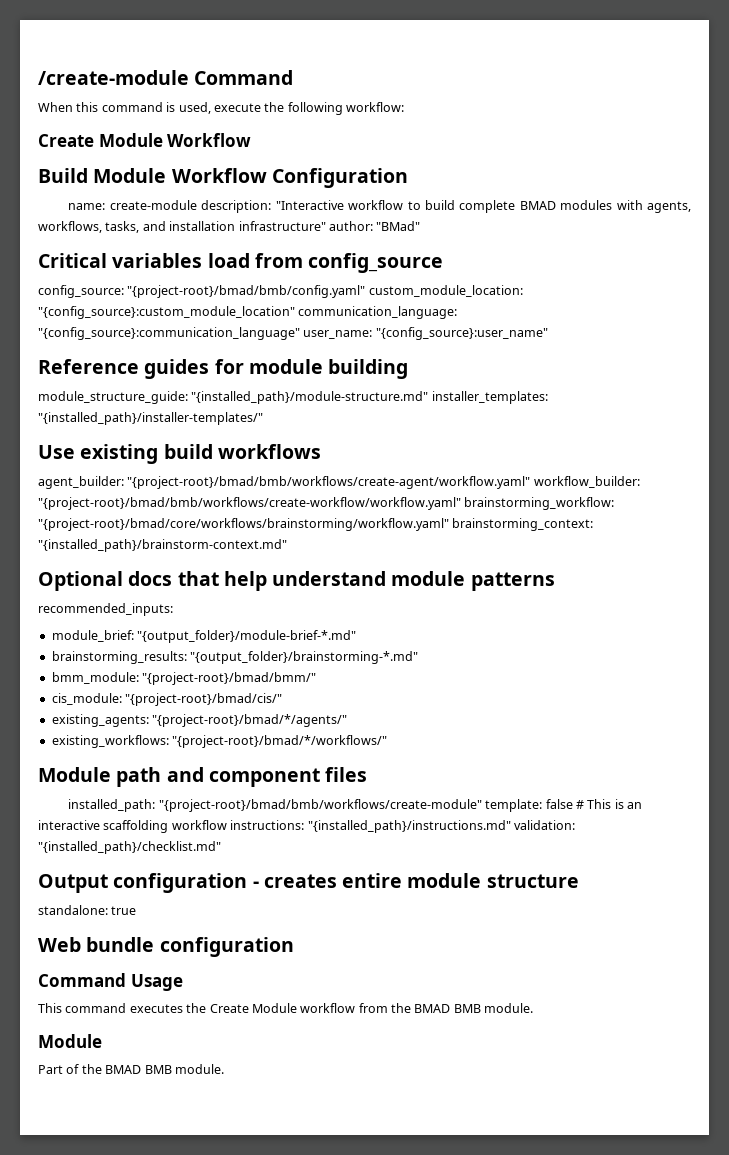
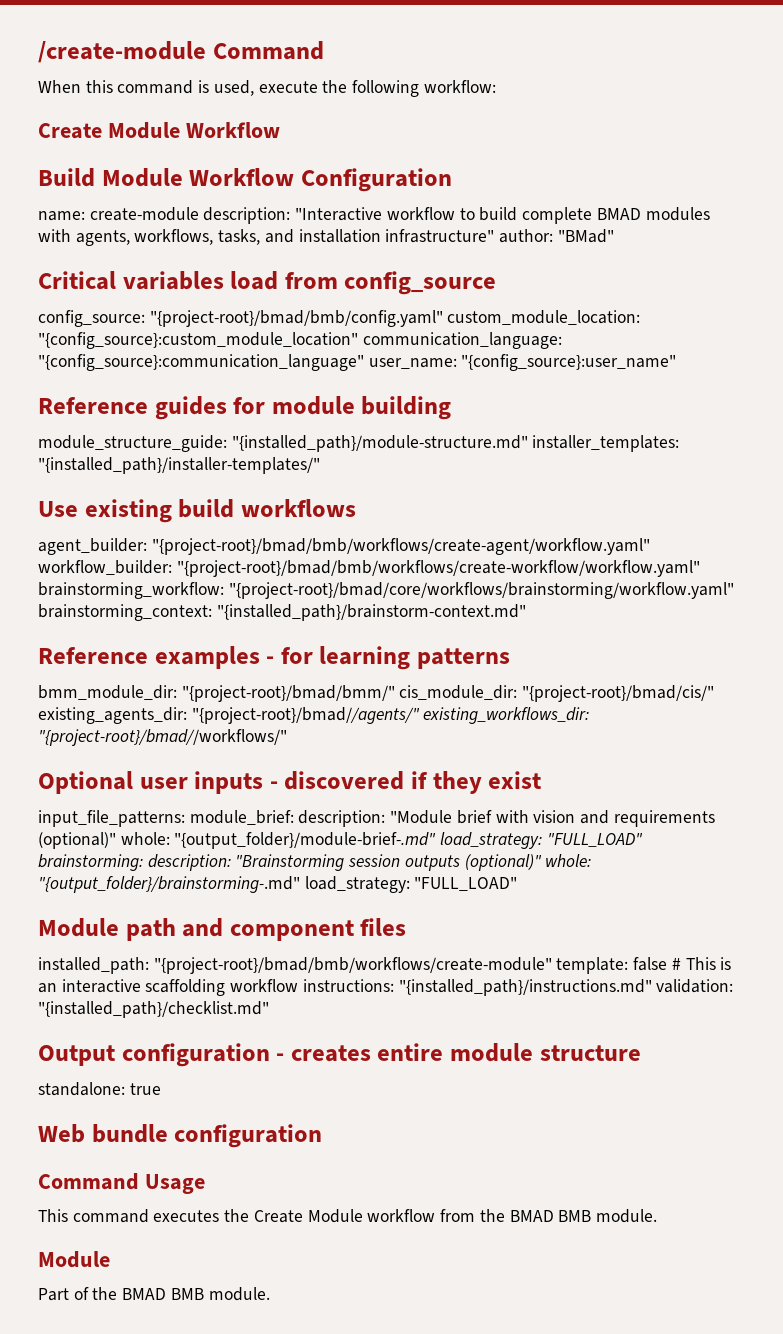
[38,571,555,591] [38,603,173,616] [51,630,357,643] [51,651,419,664] [51,672,317,685] [51,693,283,706] [51,714,348,727] [51,735,388,748] Optional docs that help understand module patterns // recommended_inputs: // module_brief: "{output_folder}/module-brief-*.md" // brainstorming_results: "{output_folder}/brainstorming-*.md" // bmm_module: "{project-root}/bmad/bmm/" // cis_module: "{project-root}/bmad/cis/" // existing_agents: "{project-root}/bmad/*/agents/" // existing_workflows: "{project-root}/bmad/*/workflows/" -> [38,646,511,670] [38,685,715,702] [38,707,590,724] [38,729,287,746] [38,771,542,794] [38,810,715,827] [38,832,643,849] [38,854,592,871] [38,876,518,893] Reference examples - for learning patterns // bmm_module_dir: "{project-root}/bmad/bmm/" cis_module_dir: "{project-root}/bmad/cis/" existing_agents_dir: "{project-root}/bmad//agents/" existing_workflows_dir: "{project-root}/bmad//workflows/" // Optional user inputs - discovered if they exist // input_file_patterns: module_brief: description: "Module brief with vision and requirements (optional)" whole: "{output_folder}/module-brief-.md" load_strategy: "FULL_LOAD" brainstorming: description: "Brainstorming session outputs (optional)" whole: "{output_folder}/brainstorming-.md" load_strategy: "FULL_LOAD"

